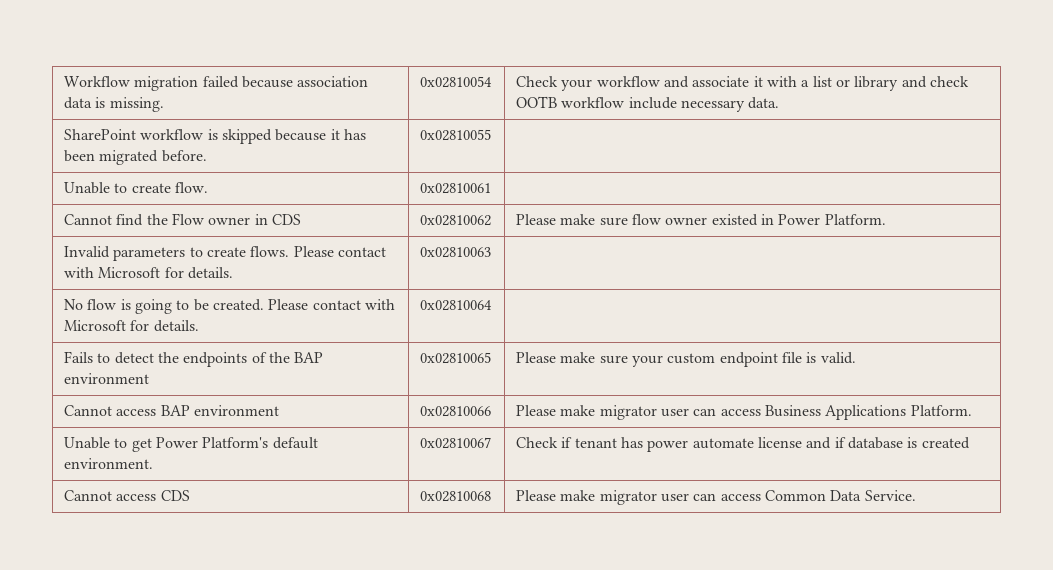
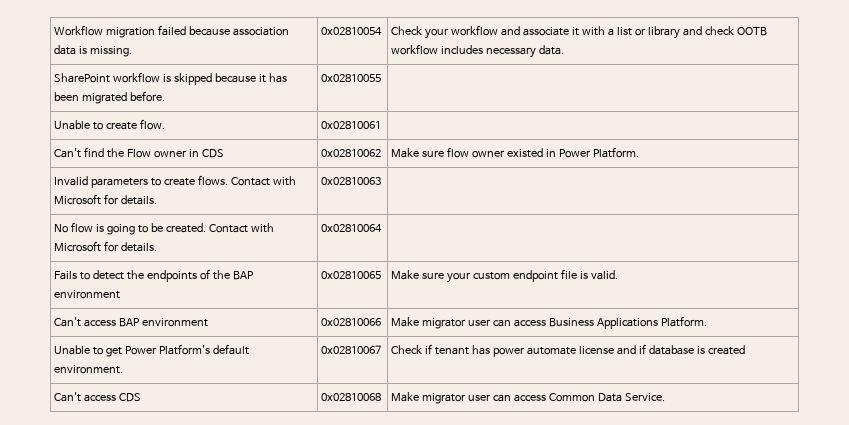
[628,97,677,109] include -> [441,45,484,54] includes
[64,214,113,225] Cannot -> [54,148,82,158] Can't
[516,214,596,225] Please make -> [391,148,420,158] Make
[293,246,386,257] Please contact -> [231,177,271,186] Contact
[268,299,361,310] Please contact -> [209,224,249,233] Contact
[516,352,596,363] Please make -> [391,270,420,280] Make
[64,405,113,416] Cannot -> [54,317,82,327] Can't
[516,405,596,416] Please make -> [391,317,420,327] Make
[64,490,113,501] Cannot -> [54,392,82,402] Can't
[516,490,596,501] Please make -> [391,392,420,402] Make

